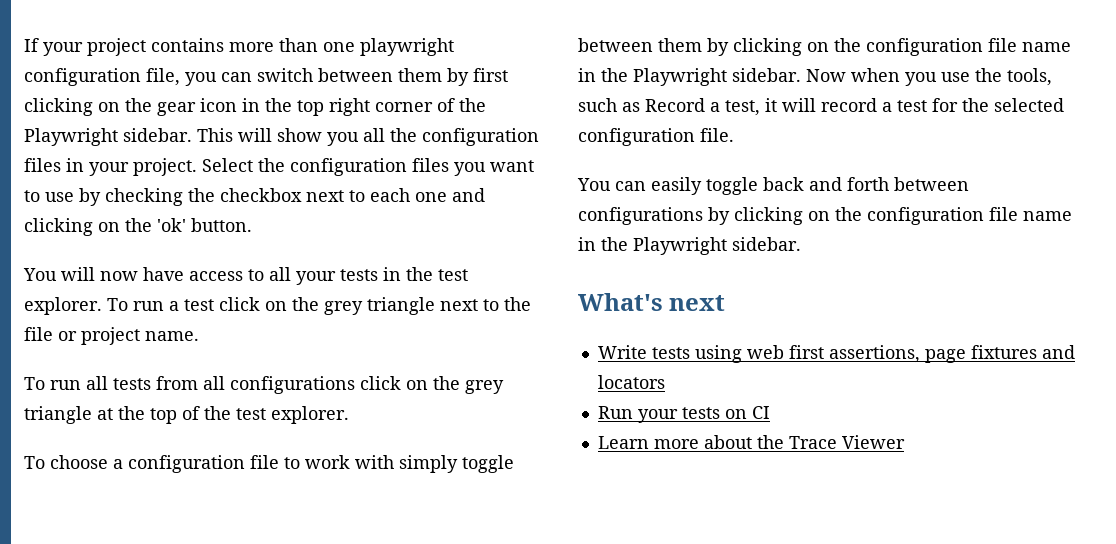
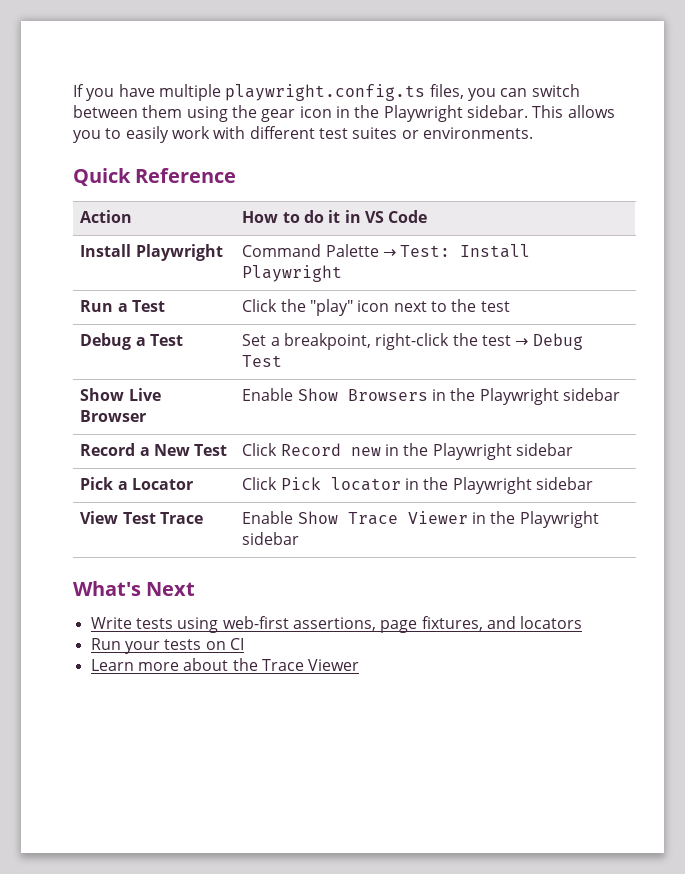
[43,38,454,56] [24,68,180,86] your project contains more than one playwright configuration file, -> [86,84,464,101] you have multiple playwright.config.ts files,
[447,68,508,86] [24,98,120,116] by first clicking on -> [186,106,228,122] using
[297,98,486,116] [24,128,539,146] [24,158,534,176] [24,188,485,206] [24,218,252,236] [23,267,468,285] [24,297,531,315] [24,327,199,345] [24,376,504,394] [24,406,349,424] [24,455,514,473] [578,38,1071,56] [578,68,1052,86] [578,98,1064,116] [578,128,734,146] [577,177,969,195] [578,207,1072,225] [578,237,801,255] top right corner of the Playwright sidebar. This will show you all the configuration files in your project. Select the configuration files you want to use by checking the checkbox next to each one and clicking on the 'ok' button. // You will now have access to all your tests in the test explorer. To run a test click on the grey triangle next to the file or project name. // To run all tests from all configurations click on the grey triangle at the top of the test explorer. // To choose a configuration file to work with simply toggle between them by clicking on the configuration file name in the Playwright sidebar. Now when you use the tools, such as Record a test, it will record a test for the selected configuration file. // You can easily toggle back and forth between configurations by clicking on the configuration file name in the Playwright sidebar. -> [383,105,615,122] [73,126,533,143] [73,168,237,186] [80,210,133,223] [242,210,428,223] [80,244,223,261] [242,244,531,258] [242,265,343,282] [80,300,166,312] [242,299,510,316] [80,333,184,350] [242,333,583,350] [242,355,283,367] [80,388,161,401] [80,410,147,422] [242,388,621,405] [80,443,228,456] [242,443,574,460] [80,477,194,490] [242,477,594,494] [80,511,204,524] [242,511,599,528] [242,532,300,545] Playwright sidebar. This allows you to easily work with different test suites or environments. // Quick Reference // Action | How to do it in VS Code // Install Playwright | Command Palette → Test: Install Playwright // Run a Test | Click the "play" icon next to the test // Debug a Test | Set a breakpoint, right-click the test → Debug Test // Show Live Browser | Enable Show Browsers in the Playwright sidebar // Record a New Test | Click Record new in the Playwright sidebar // Pick a Locator | Click Pick locator in the Playwright sidebar // View Test Trace | Enable Show Trace Viewer in the Playwright sidebar
[669,295,726,311] next -> [146,582,196,596] Next
[746,345,824,359] web first -> [222,616,289,629] web-first
[970,345,1037,359] fixtures -> [421,616,483,631] fixtures,

